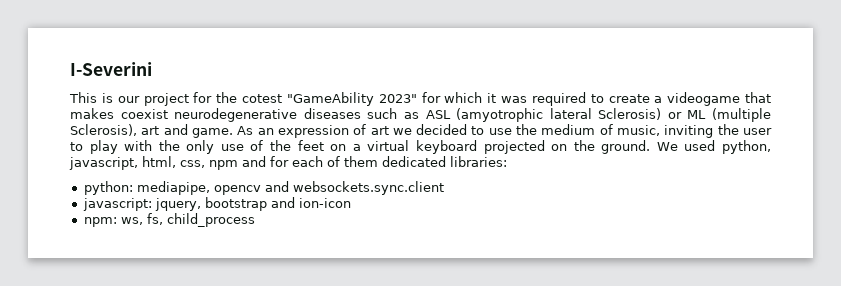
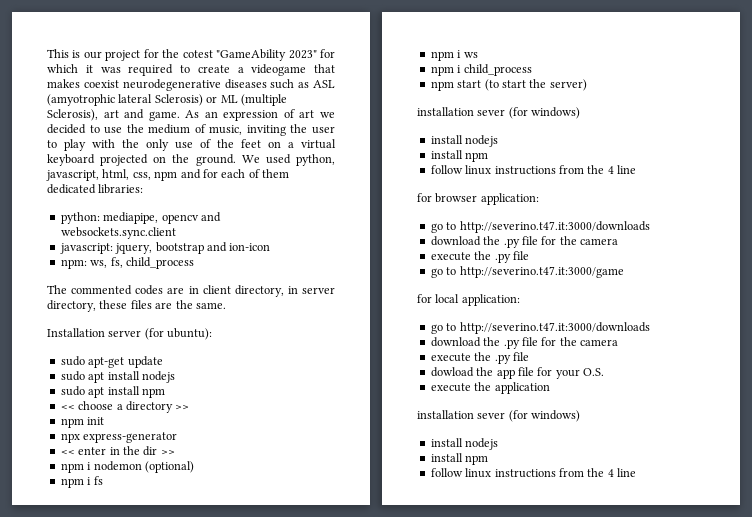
[70,62,152,76] I-Severini // -> (47, 53) none
(255, 220) none -> [47,285,335,297] [47,300,226,312] [47,328,213,340] [60,356,163,368] [60,371,175,383] [60,386,165,398] [60,401,190,413] [60,417,105,428] [60,432,178,443] [60,446,175,456] [60,461,194,473] [60,476,103,488] [430,50,478,61] [430,64,532,76] [430,79,587,91] [417,107,581,119] [430,135,499,147] [430,150,489,162] [430,165,636,175] [417,193,539,205] [430,221,650,233] [430,236,618,248] [430,251,529,263] [430,266,624,278] [417,294,520,306] [430,322,650,334] [430,337,618,349] [430,352,529,364] [430,367,604,379] [430,382,550,394] [417,410,581,422] [430,438,499,450] [430,453,489,465] [430,468,636,478] // The commented codes are in client directory, in server directory, these files are the same. // Installation server (for ubuntu): // sudo apt-get update // sudo apt install nodejs // sudo apt install npm // << choose a directory >> // npm init // npx express-generator // << enter in the dir >> // npm i nodemon (optional) // npm i fs // npm i ws // npm i child_process // npm start (to start the server) // installation sever (for windows) // install nodejs // install npm // follow linux instructions from the 4 line // for browser application: // go to http://severino.t47.it:3000/downloads // download the .py file for the camera // execute the .py file // go to http://severino.t47.it:3000/game // for local application: // go to http://severino.t47.it:3000/downloads // download the .py file for the camera // execute the .py file // dowload the app file for your O.S. // execute the application // installation sever (for windows) // install nodejs // install npm // follow linux instructions from the 4 line

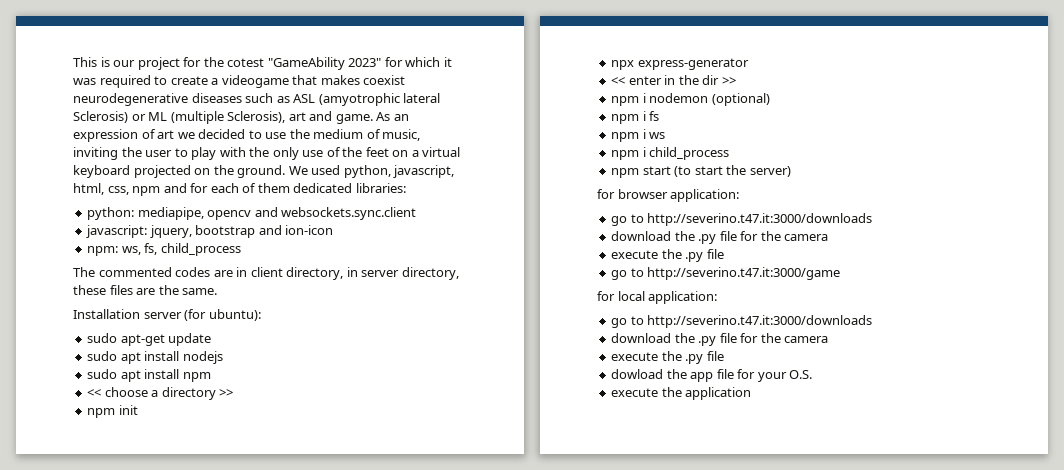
[417,107,581,119] [430,135,499,147] [430,150,489,162] [430,165,636,175] // installation sever (for windows) // install nodejs // install npm // follow linux instructions from the 4 line -> (791, 171) none
[417,410,581,422] [430,438,499,450] [430,453,489,465] [430,468,636,478] // installation sever (for windows) // install nodejs // install npm // follow linux instructions from the 4 line -> (752, 393) none

